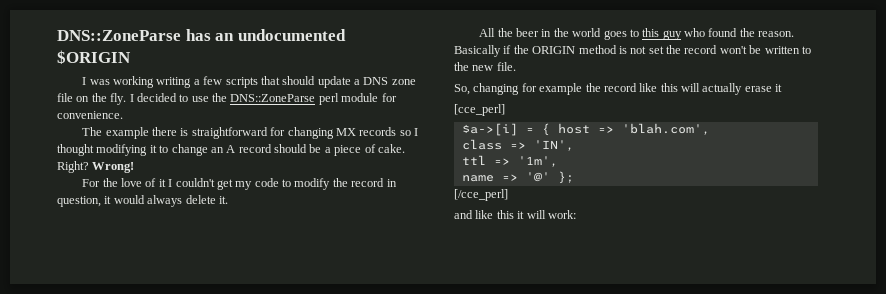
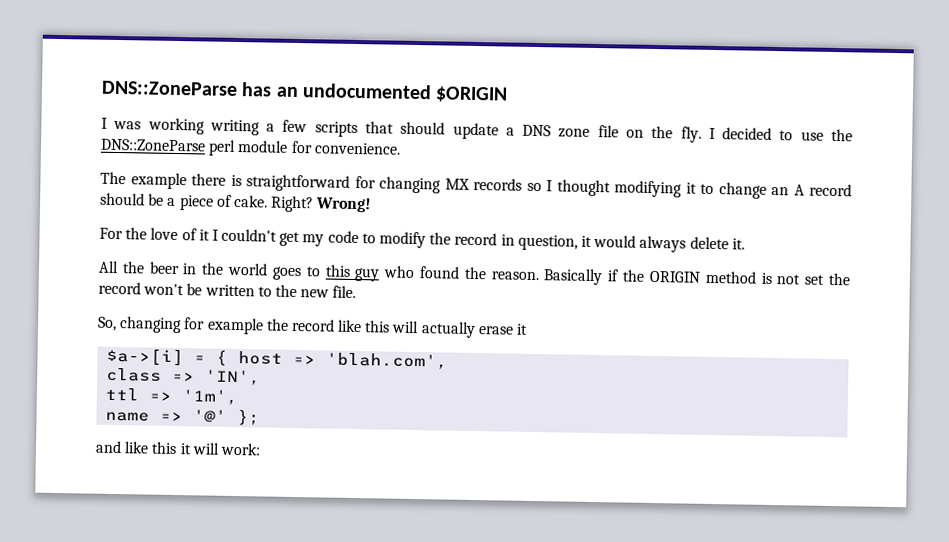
[454,104,505,116] // [cce_perl] -> (529, 329) none
[454,189,508,201] // [/cce_perl] -> (261, 417) none

